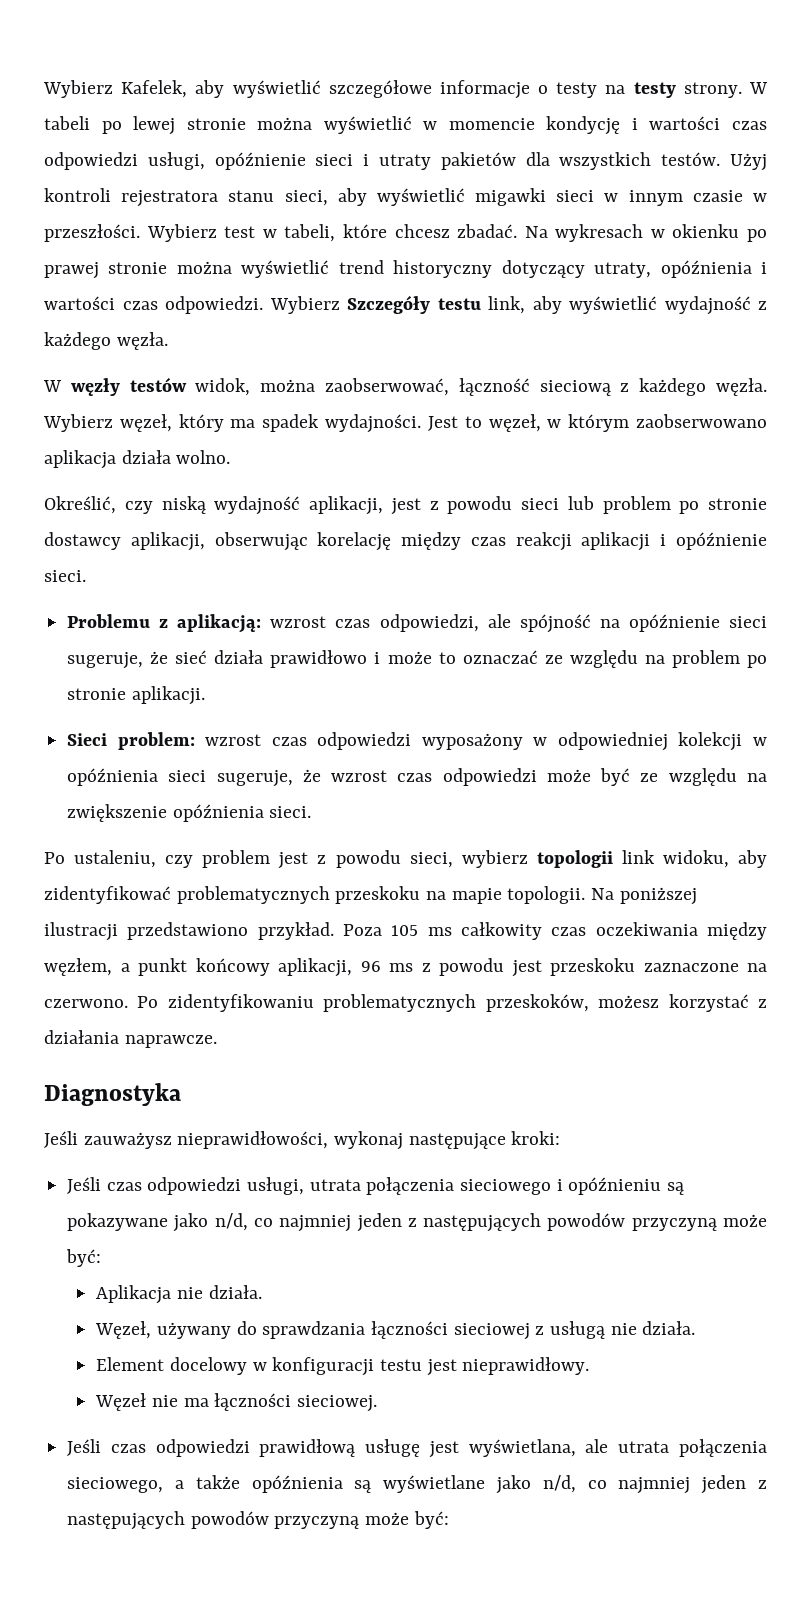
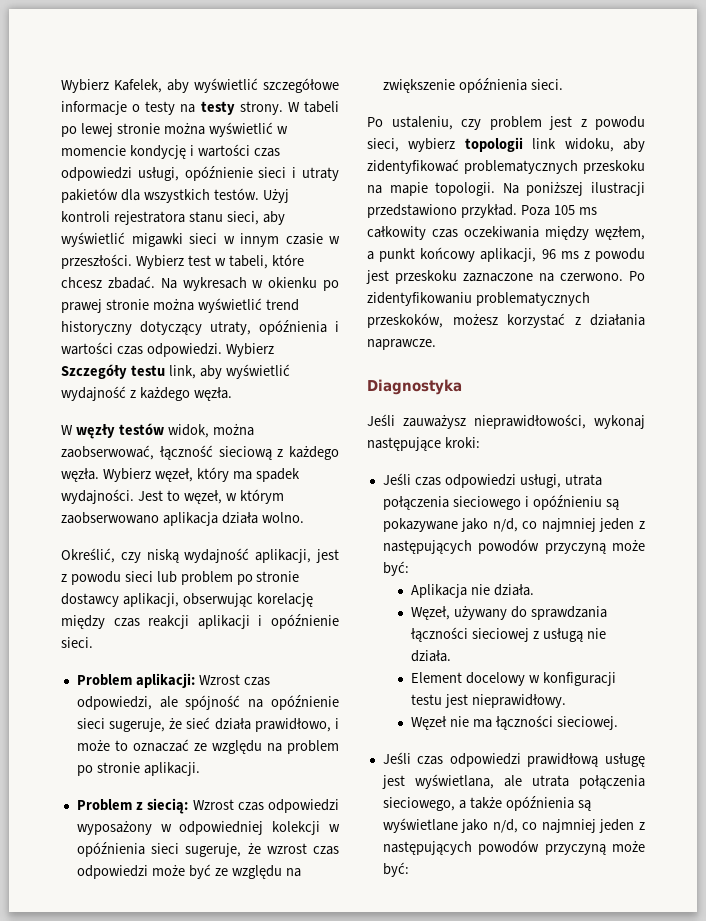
[67,614,327,633] Problemu z aplikacją: wzrost -> [76,673,240,688] Problem aplikacji: Wzrost
[270,650,368,668] prawidłowo -> [254,718,331,732] prawidłowo,
[67,732,262,750] Sieci problem: wzrost -> [76,798,234,814] Problem z siecią: Wzrost

